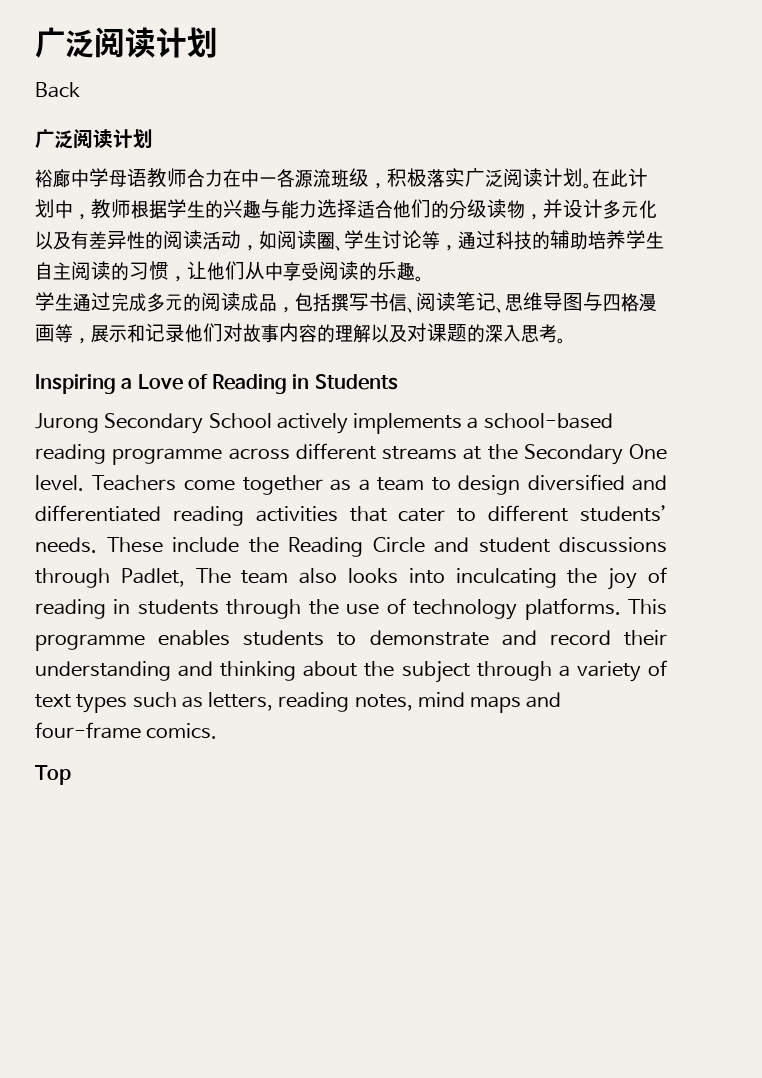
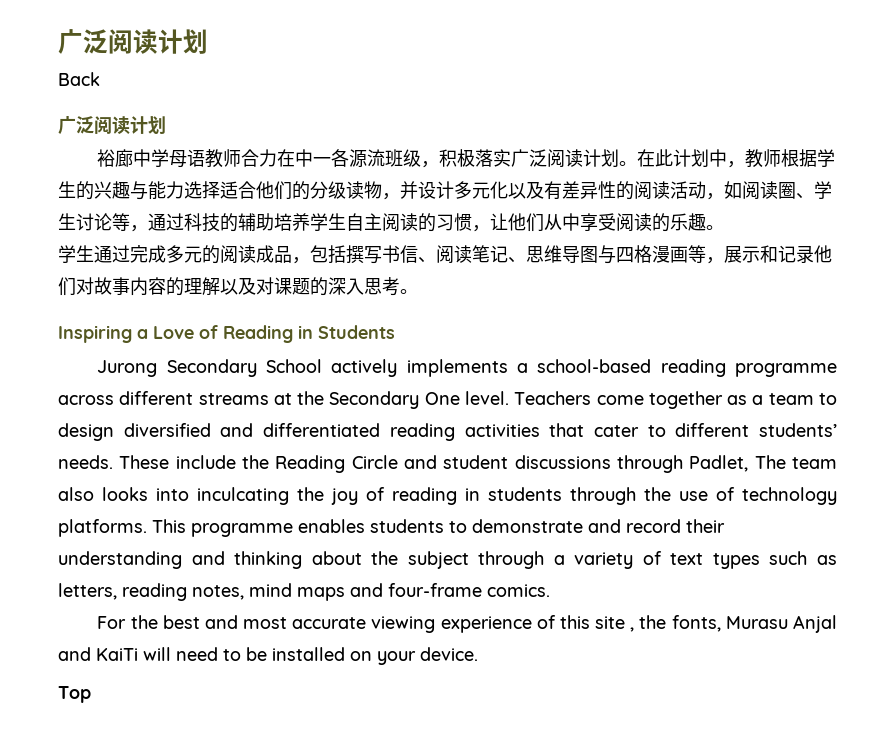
(218, 731) none -> [97,615,838,633] [58,647,478,665] // For the best and most accurate viewing experience of this site , the fonts, Murasu Anjal and KaiTi will need to be installed on your device.

